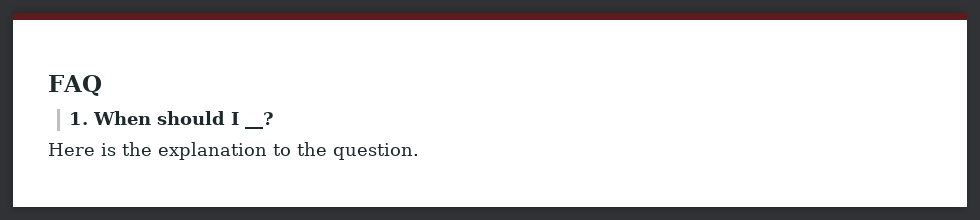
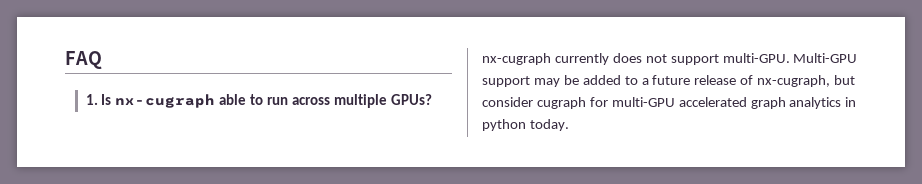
[93,111,275,129] [48,142,419,160] When should I __? // Here is the explanation to the question. -> [101,94,432,108] [482,53,858,65] [482,75,856,87] [482,97,857,109] [482,119,569,131] Is nx-cugraph able to run across multiple GPUs? // nx-cugraph currently does not support multi-GPU. Multi-GPU support may be added to a future release of nx-cugraph, but consider cugraph for multi-GPU accelerated graph analytics in python today.

